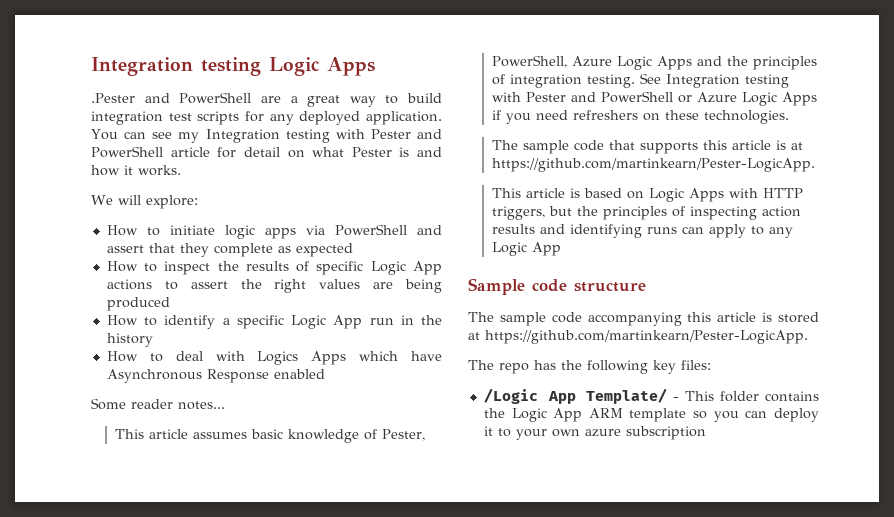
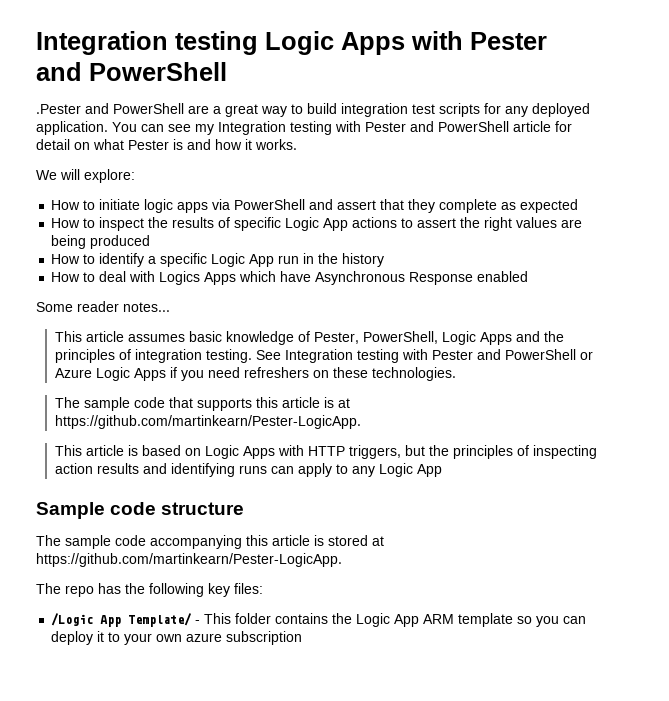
(375, 66) none -> [411,31,547,50] [36,62,227,81] with Pester and PowerShell
[571,56,612,67] Azure -> (438, 337) none

